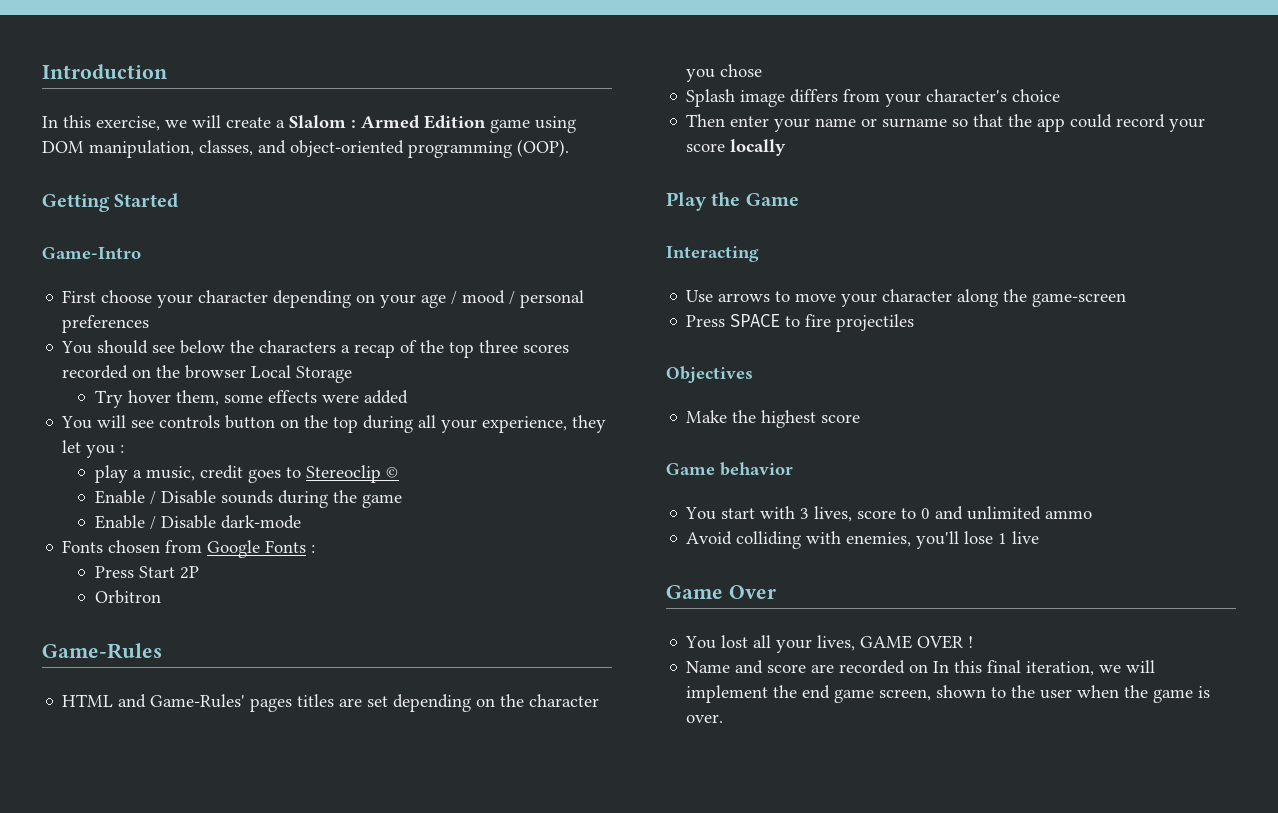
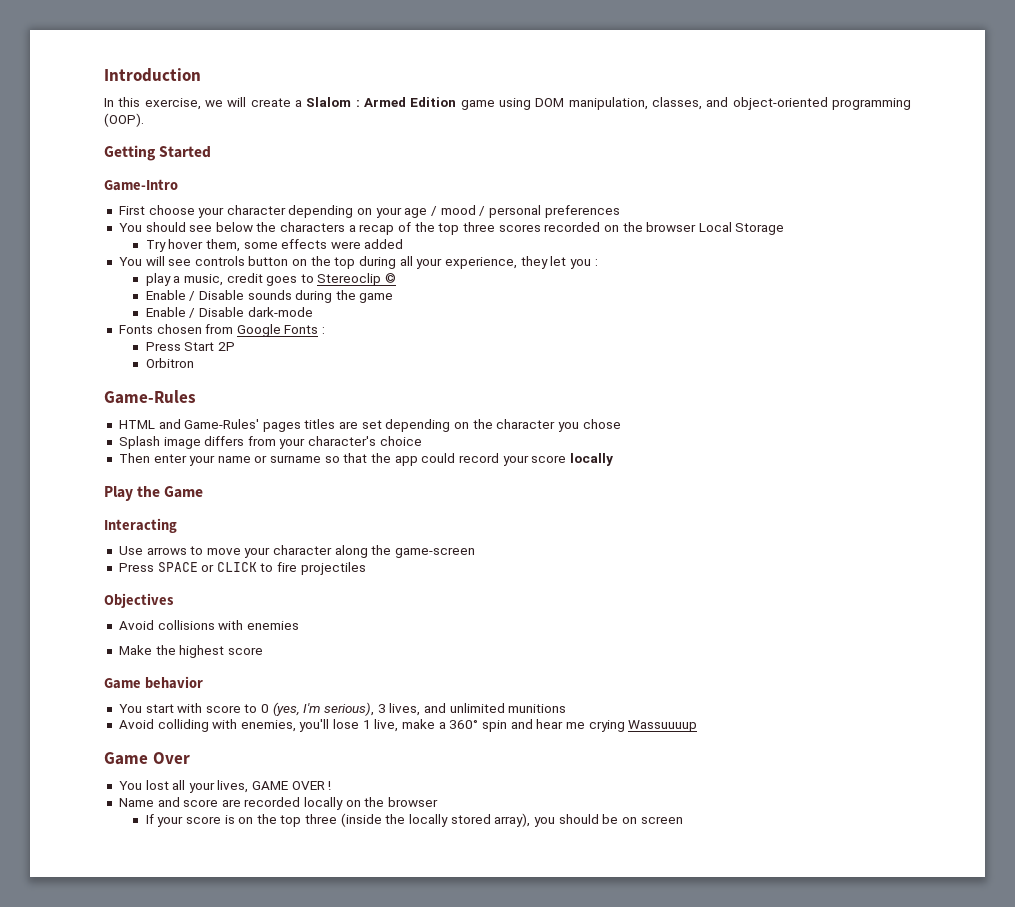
(781, 320) none -> [201,562,257,572] or CLICK
(753, 374) none -> [118,620,299,630] // Avoid collisions with enemies
[800,506,853,522] 3 lives, -> (203, 708) none
(931, 513) none -> [272,702,421,716] (yes, I'm serious), 3 lives,
[1045,510,1093,519] ammo -> [508,704,567,713] munitions
[1012,531,1040,544] live -> [374,719,698,732] live, make a 360° spin and hear me crying Wassuuuup
[909,660,1156,676] [686,685,1211,703] [686,714,724,723] on In this final iteration, we will implement the end game screen, shown to the user when the game is over. -> [304,797,439,810] [145,813,683,827] locally on the browser // If your score is on the top three (inside the locally stored array), you should be on screen

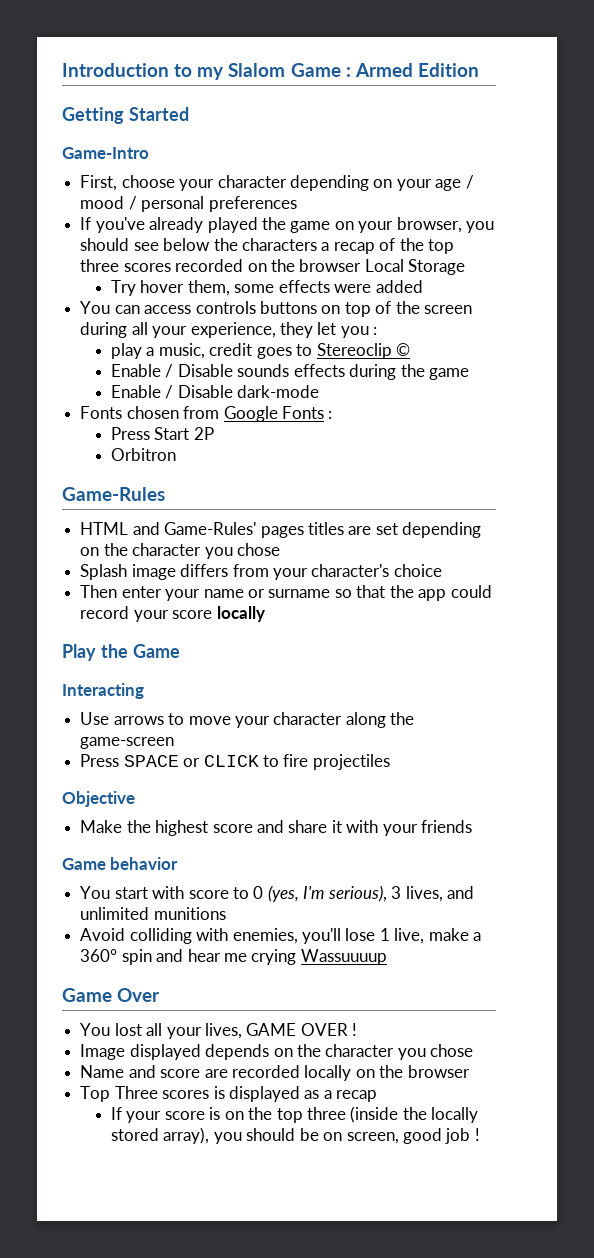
[104,97,911,110] [104,113,144,127] // In this exercise, we will create a Slalom : Armed Edition game using DOM manipulation, classes, and object-oriented programming (OOP). -> [174,63,479,80] to my Slalom Game : Armed Edition
[118,206,145,215] First -> [80,175,118,191] First,
[118,223,142,232] You -> [80,217,495,233] If you've already played the game on your browser, you
[145,256,356,269] will see controls button on the top -> [114,301,473,317] can access controls buttons on top of the screen
(292, 295) none -> [293,364,345,377] effects
[104,593,174,608] [118,620,299,630] Objectives // Avoid collisions with enemies -> [62,791,135,807] Objective
(263, 651) none -> [256,820,473,836] and share it with your friends
(332, 785) none -> [80,1044,474,1060] // Image displayed depends on the character you chose
(439, 802) none -> [80,1086,378,1102] // Top Three scores is displayed as a recap
[640,816,683,824] screen -> [346,1128,480,1144] screen, good job !

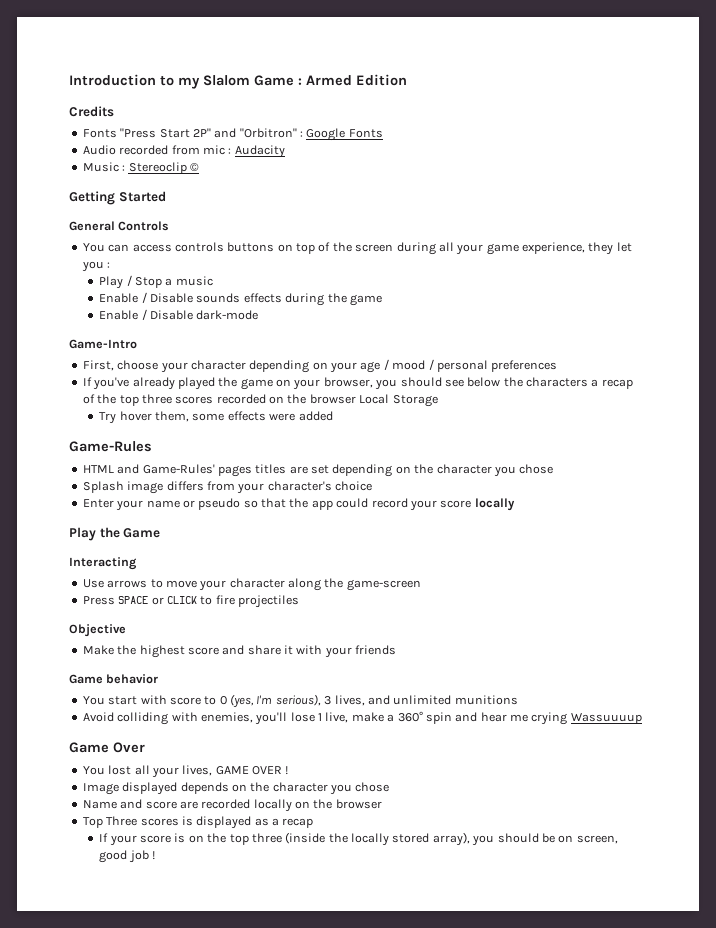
[62,107,189,124] Getting Started -> [69,106,114,117] [82,128,383,141] [82,145,285,158] [82,162,199,174] [69,191,166,205] [69,221,170,231] [82,242,632,255] [81,261,111,272] [99,275,213,289] [99,292,382,306] [99,309,259,320] Credits // Fonts "Press Start 2P" and "Orbitron" : Google Fonts // Audio recorded from mic : Audacity // Music : Stereoclip © // Getting Started // General Controls // You can access controls buttons on top of the screen during all your game experience, they let you : // Play / Stop a music // Enable / Disable sounds effects during the game // Enable / Disable dark-mode
[80,301,473,317] [80,322,378,338] [110,343,411,359] [110,364,470,380] [110,385,320,399] [80,406,333,422] [110,427,214,440] [110,448,176,461] // You can access controls buttons on top of the screen during all your experience, they let you : // play a music, credit goes to Stereoclip © // Enable / Disable sounds effects during the game // Enable / Disable dark-mode // Fonts chosen from Google Fonts : // Press Start 2P // Orbitron -> (333, 416) none
[80,585,162,598] Then enter -> [82,499,114,508] Enter
[268,589,331,598] surname -> [198,498,241,510] pseudo

